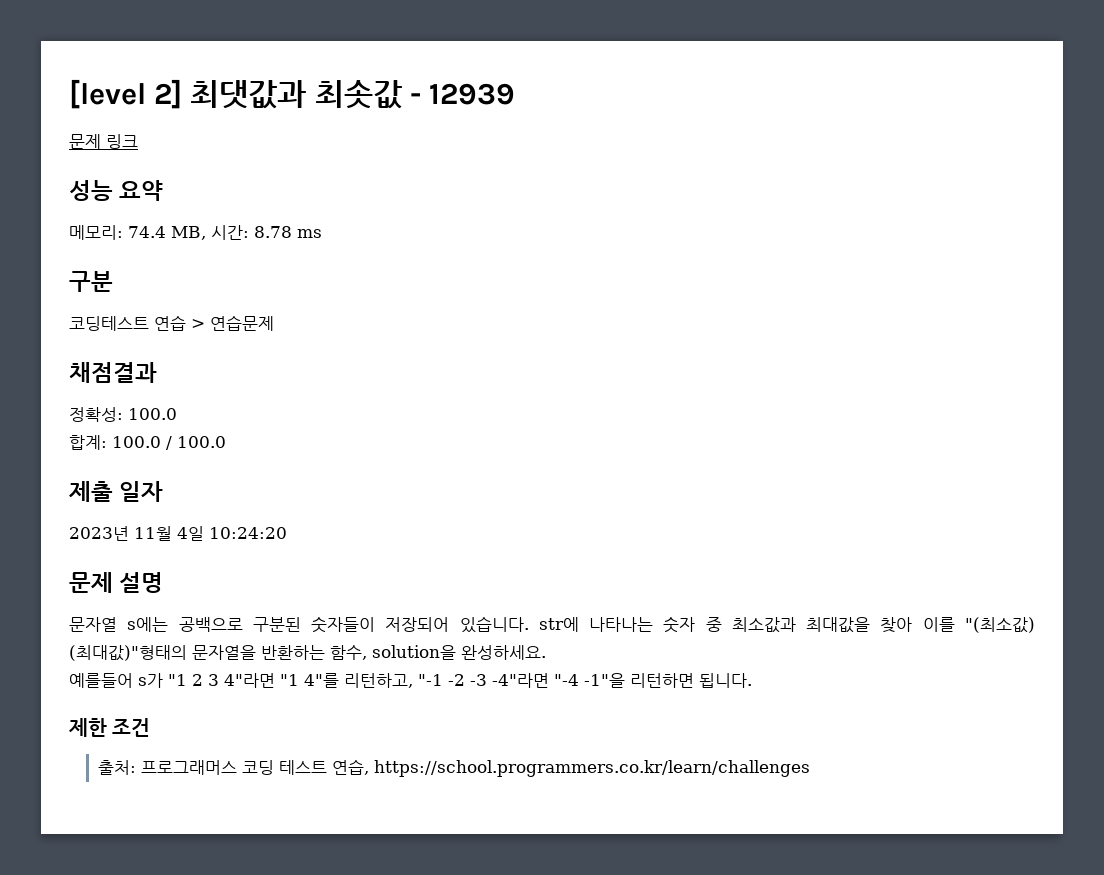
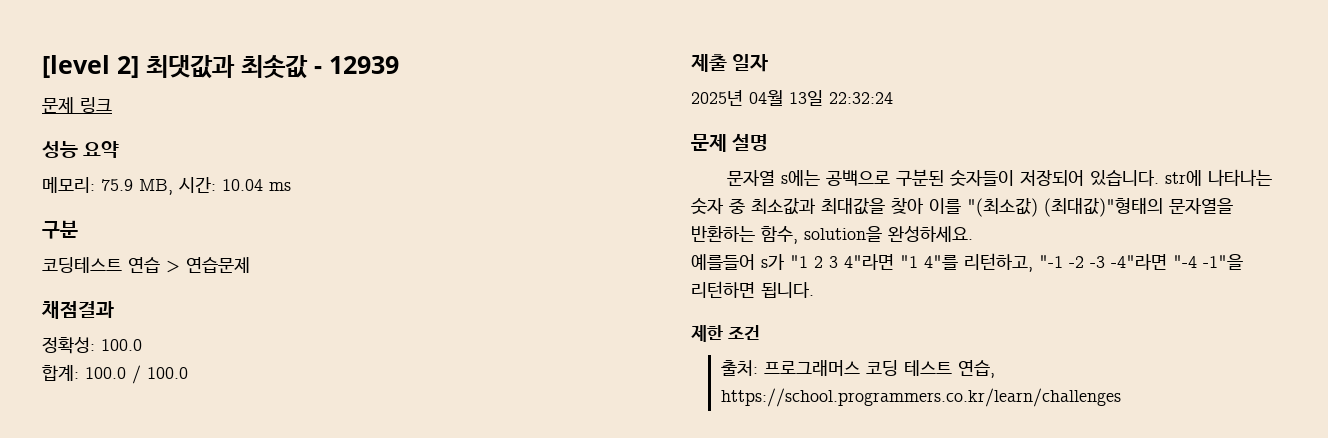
[128,226,166,238] 74.4 -> [101,179,133,191] 75.9
[254,226,292,238] 8.78 -> [222,179,263,191] 10.04
[69,526,287,541] 2023년 11월 4일 10:24:20 -> [691,90,893,106] 2025년 04월 13일 22:32:24

